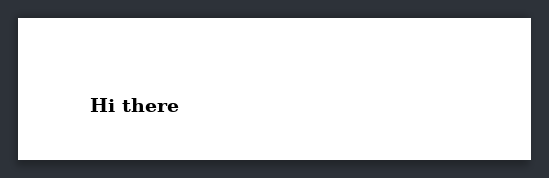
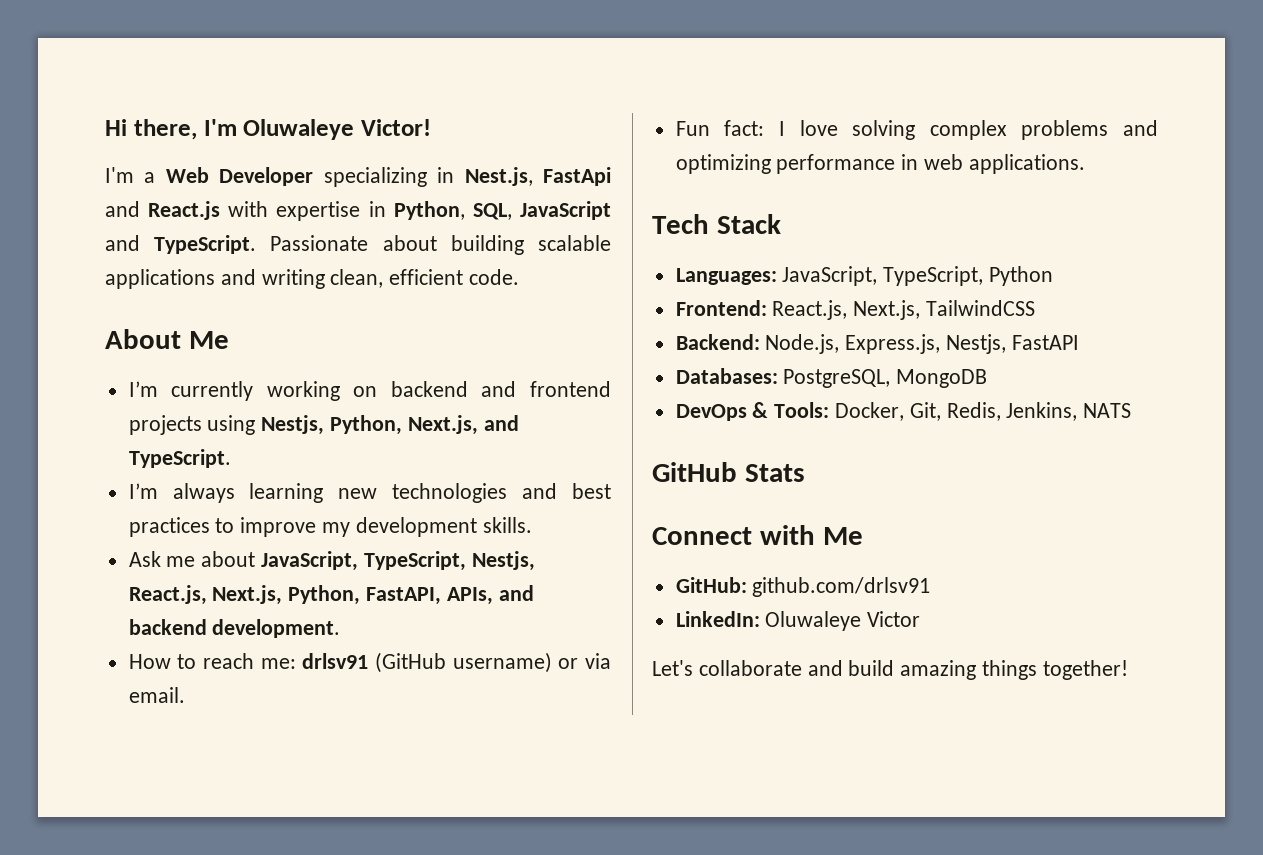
[122,98,179,112] there -> [133,119,431,140] [105,167,611,187] [105,201,611,221] [105,235,611,255] [105,269,520,289] [105,329,229,349] [128,381,611,401] [128,415,519,435] [128,449,231,468] [128,483,611,503] [128,517,532,537] [128,551,535,571] [128,585,534,605] [128,619,341,638] [128,652,611,673] [128,687,185,703] [675,120,1158,140] [675,154,1085,174] [652,214,781,234] [675,266,1054,286] [675,300,1036,320] [675,334,1079,354] [675,368,988,388] [675,402,1132,421] [652,462,805,482] [652,525,863,545] [675,577,931,597] [675,611,921,631] [652,660,1128,680] there, I'm Oluwaleye Victor! // I'm a Web Developer specializing in Nest.js, FastApi and React.js with expertise in Python, SQL, JavaScript and TypeScript. Passionate about building scalable applications and writing clean, efficient code. // About Me // I’m currently working on backend and frontend projects using Nestjs, Python, Next.js, and TypeScript. // I’m always learning new technologies and best practices to improve my development skills. // Ask me about JavaScript, TypeScript, Nestjs, React.js, Next.js, Python, FastAPI, APIs, and backend development. // How to reach me: drlsv91 (GitHub username) or via email. // Fun fact: I love solving complex problems and optimizing performance in web applications. // Tech Stack // Languages: JavaScript, TypeScript, Python // Frontend: React.js, Next.js, TailwindCSS // Backend: Node.js, Express.js, Nestjs, FastAPI // Databases: PostgreSQL, MongoDB // DevOps & Tools: Docker, Git, Redis, Jenkins, NATS // GitHub Stats // Connect with Me // GitHub: github.com/drlsv91 // LinkedIn: Oluwaleye Victor // Let's collaborate and build amazing things together!

